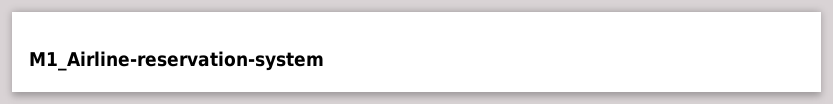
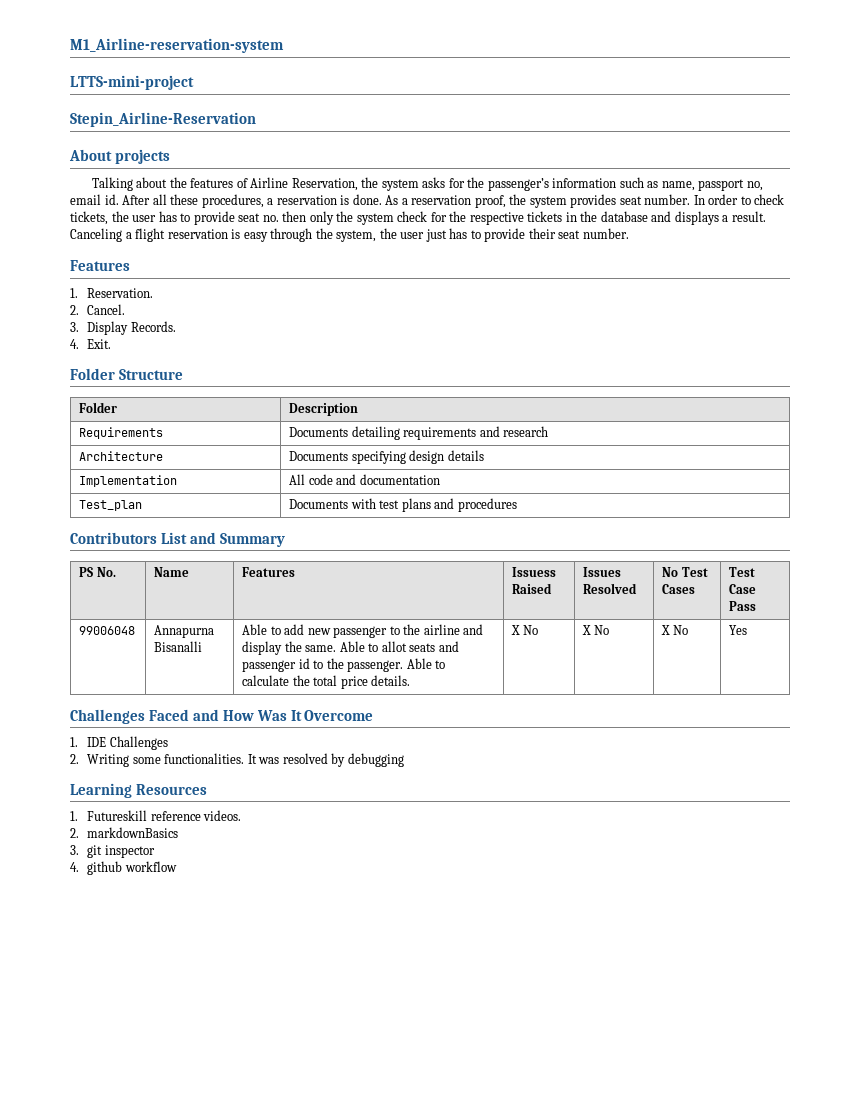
(324, 61) none -> [70,75,194,90] [70,112,256,127] [69,149,171,164] [91,177,763,191] [70,194,785,208] [70,211,766,225] [70,228,629,242] [70,260,130,271] [70,288,154,298] [70,304,126,315] [70,321,176,335] [70,339,112,349] [70,368,183,380] [79,402,118,413] [289,403,359,416] [79,427,164,439] [289,426,549,440] [79,451,164,461] [289,450,484,464] [79,475,178,487] [289,474,440,485] [79,500,143,511] [289,498,517,512] [70,532,285,547] [79,567,116,577] [154,567,190,577] [242,567,296,577] [512,567,557,577] [512,583,553,594] [583,567,622,577] [583,583,638,594] [662,567,708,577] [662,584,696,594] [729,567,756,577] [729,584,757,594] [729,601,757,611] [79,626,136,635] [154,625,215,638] [154,641,203,652] [242,624,484,638] [242,641,459,655] [242,658,446,672] [242,675,411,689] [511,625,538,635] [582,625,609,635] [661,625,688,635] [729,625,748,635] [70,709,374,724] [70,736,168,750] [70,753,404,767] [70,783,207,798] [70,810,242,821] [70,827,179,838] [70,845,155,858] [70,861,177,875] // LTTS-mini-project // Stepin_Airline-Reservation // About projects // Talking about the features of Airline Reservation, the system asks for the passenger’s information such as name, passport no, email id. After all these procedures, a reservation is done. As a reservation proof, the system provides seat number. In order to check tickets, the user has to provide seat no. then only the system check for the respective tickets in the database and displays a result. Canceling a flight reservation is easy through the system, the user just has to provide their seat number. // Features // 1. Reservation. // 2. Cancel. // 3. Display Records. // 4. Exit. // Folder Structure // Folder | Description // Requirements | Documents detailing requirements and research // Architecture | Documents specifying design details // Implementation | All code and documentation // Test_plan | Documents with test plans and procedures // Contributors List and Summary // PS No. | Name | Features | Issuess Raised | Issues Resolved | No Test Cases | Test Case Pass // 99006048 | Annapurna Bisanalli | Able to add new passenger to the airline and display the same. Able to allot seats and passenger id to the passenger. Able to calculate the total price details. | X No | X No | X No | Yes // Challenges Faced and How Was It Overcome // 1. IDE Challenges // 2. Writing some functionalities. It was resolved by debugging // Learning Resources // 1. Futureskill reference videos. // 2. markdownBasics // 3. git inspector // 4. github workflow

